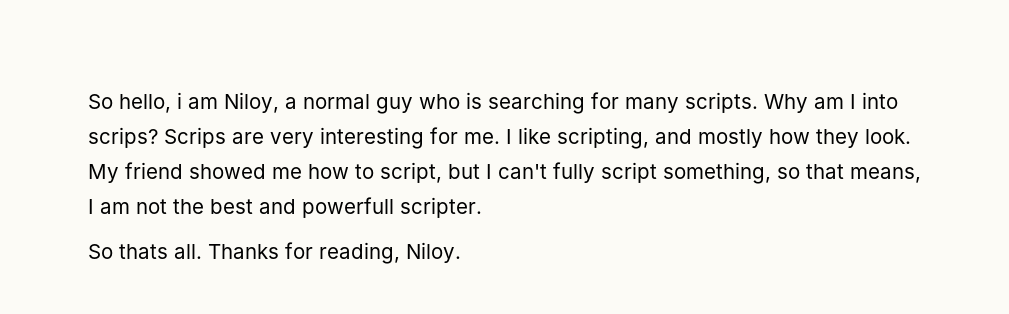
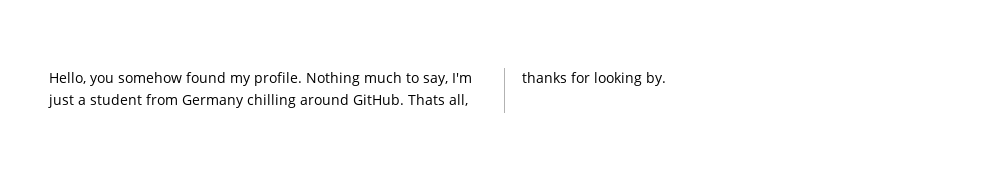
[88,92,898,114] [88,127,911,149] [88,162,921,184] [88,197,482,218] [88,242,461,264] So hello, i am Niloy, a normal guy who is searching for many scripts. Why am I into scrips? Scrips are very interesting for me. I like scripting, and mostly how they look. My friend showed me how to script, but I can't fully script something, so that means, I am not the best and powerfull scripter. // So thats all. Thanks for reading, Niloy. -> [49,72,472,86] [48,94,468,108] [522,72,666,86] Hello, you somehow found my profile. Nothing much to say, I'm just a student from Germany chilling around GitHub. Thats all, thanks for looking by.

